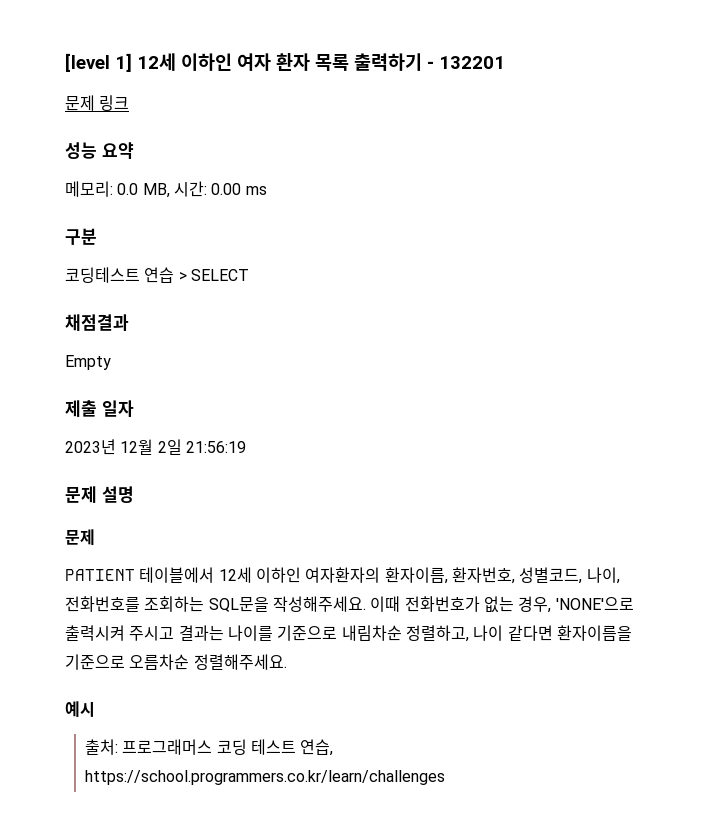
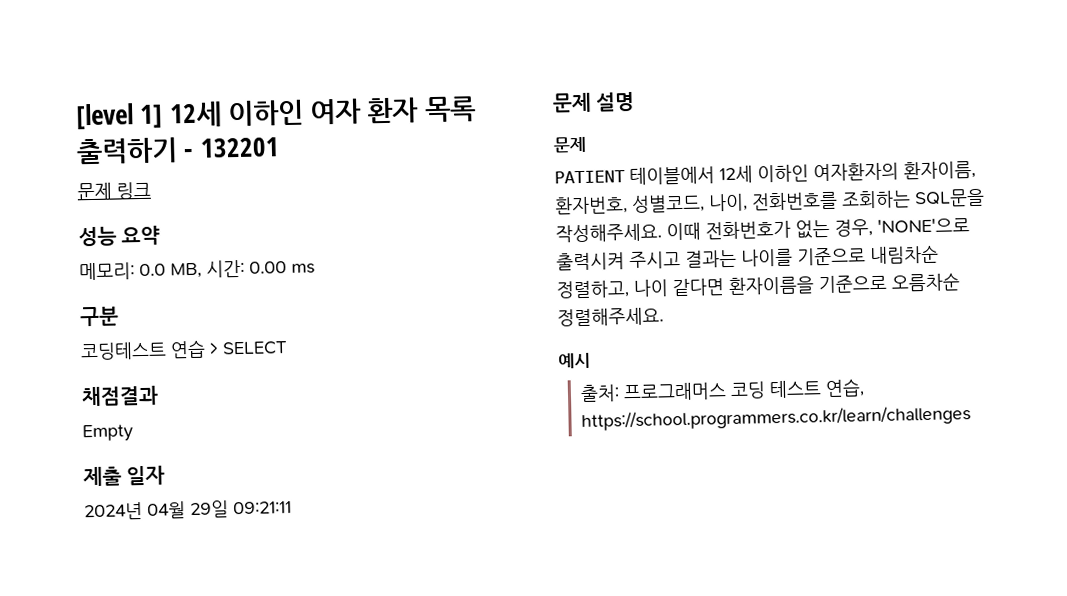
[65,439,246,455] 2023년 12월 2일 21:56:19 -> [84,500,292,521] 2024년 04월 29일 09:21:11

